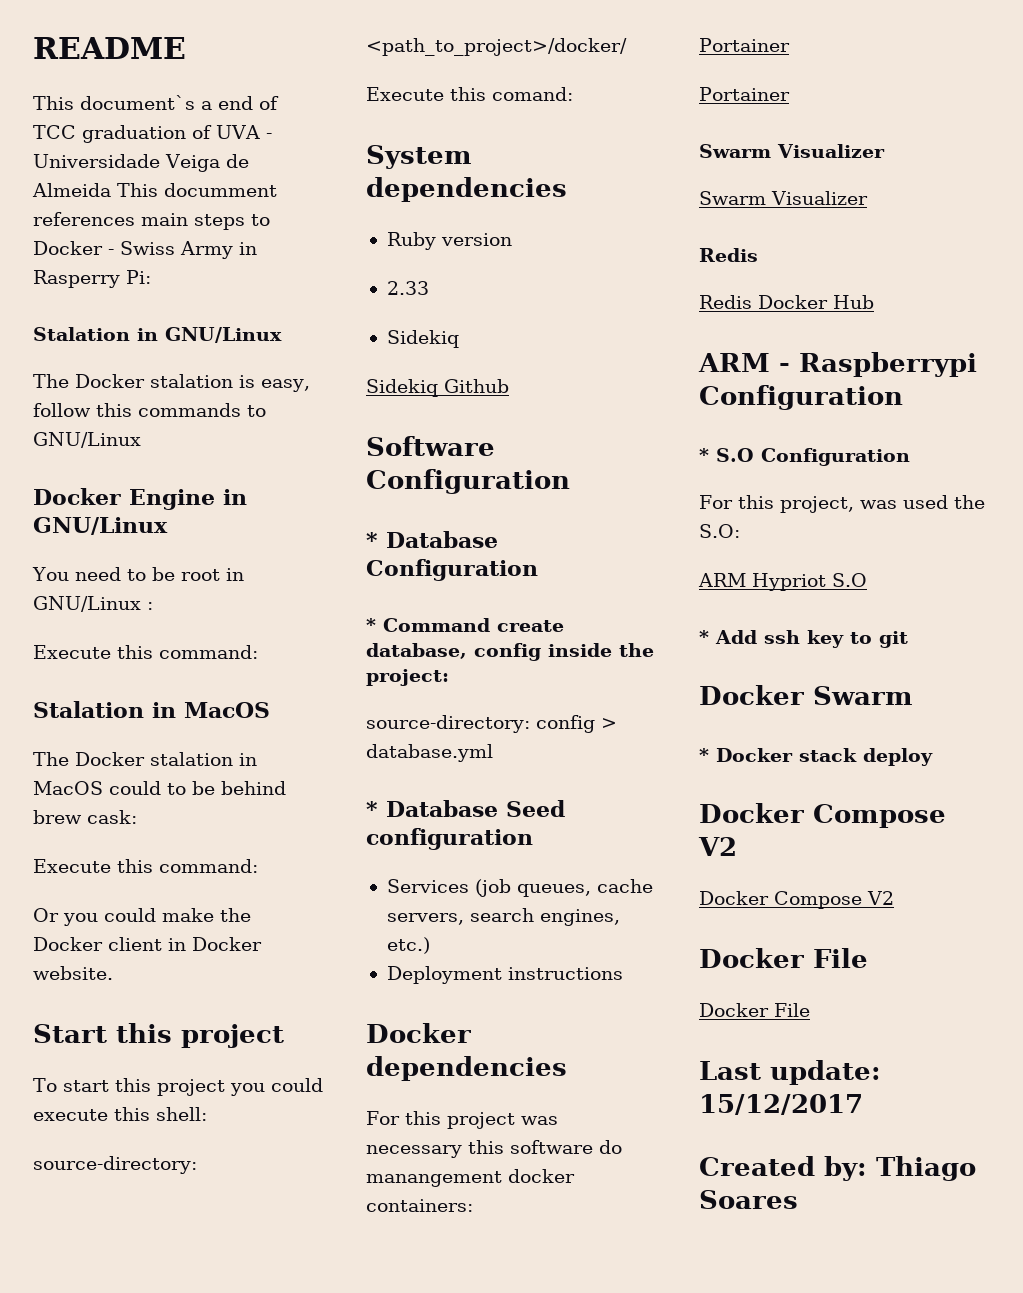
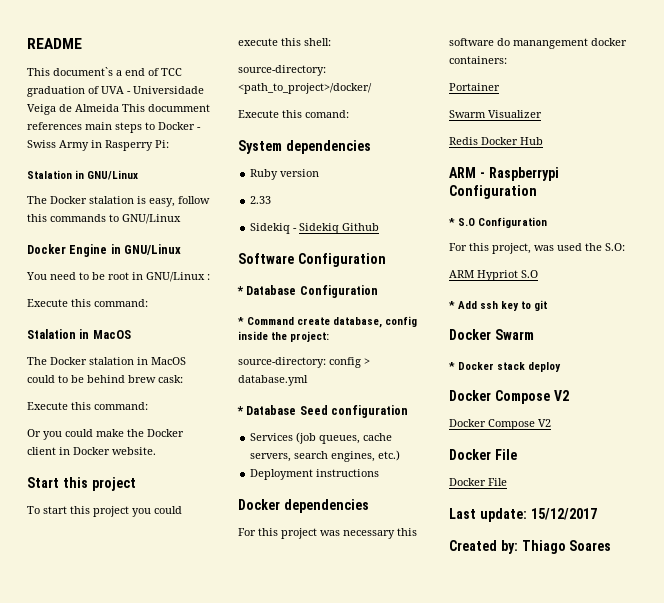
(459, 339) // -> [293,228,298,231] -
[699,87,790,101] [699,144,885,158] [699,191,868,205] [699,248,758,262] // Portainer // Swarm Visualizer // Swarm Visualizer // Redis -> [449,110,542,118] // Swarm Visualizer

